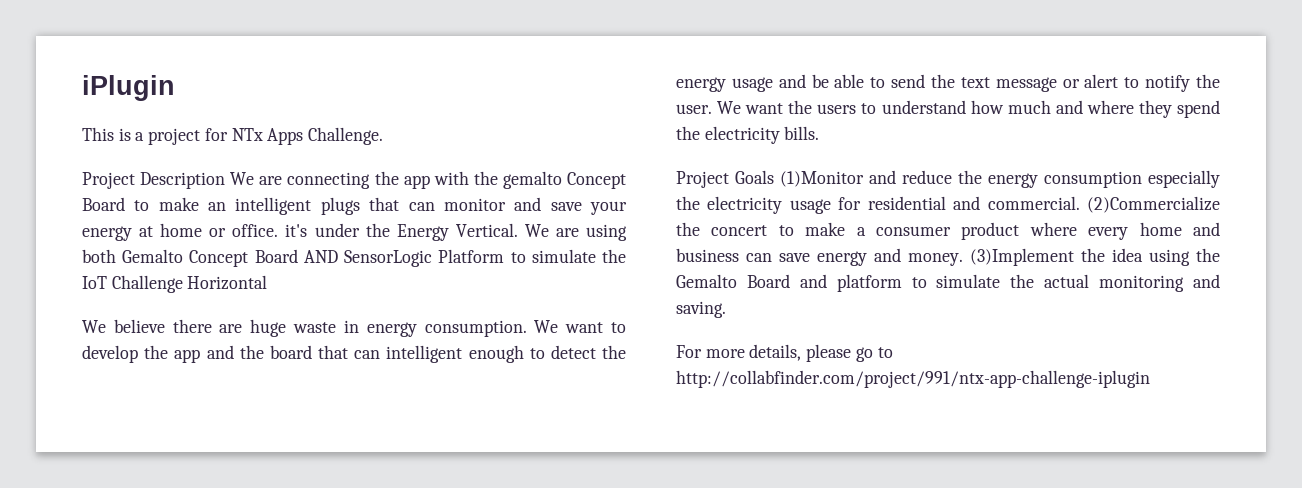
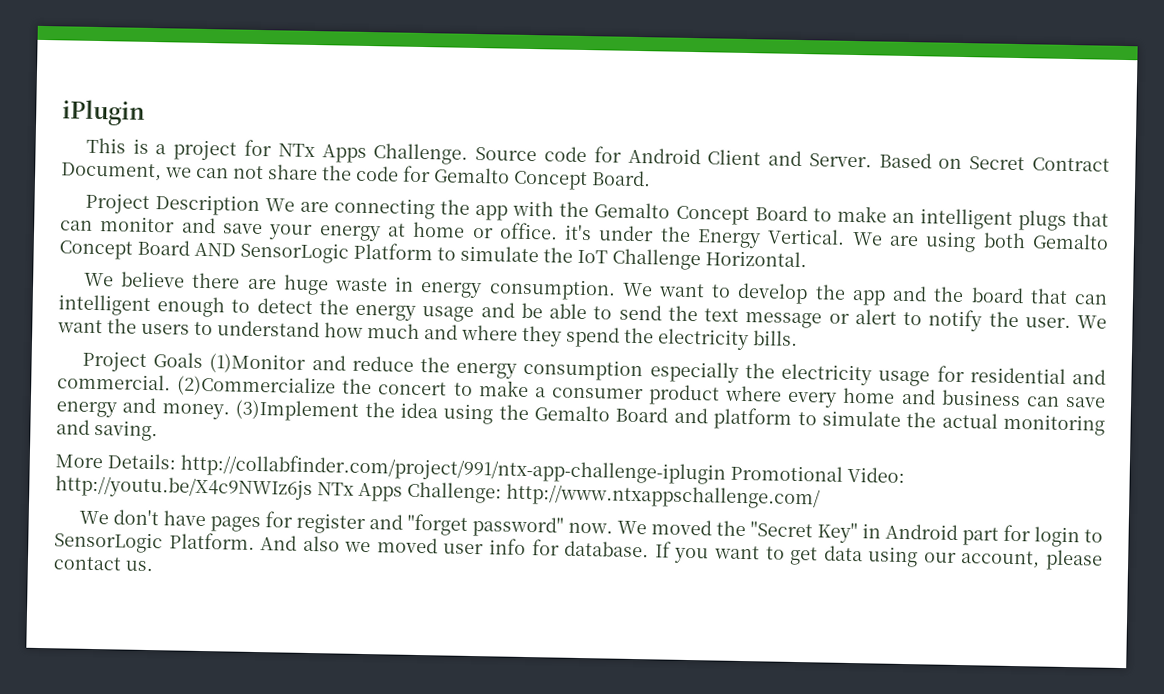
(384, 136) none -> [475,146,1110,172] [61,162,651,191] Source code for Android Client and Server. Based on Secret Contract Document, we can not share the code for Gemalto Concept Board.
[502,171,562,189] gemalto -> [594,202,671,219] Gemalto
[187,275,268,290] Horizontal -> [705,250,807,268] Horizontal.
[676,344,893,362] [676,370,1150,388] For more details, please go to http://collabfinder.com/project/991/ntx-app-challenge-iplugin -> [55,453,905,485] [55,475,821,510] [78,509,1104,548] [54,531,1103,571] [53,556,153,572] More Details: http://collabfinder.com/project/991/ntx-app-challenge-iplugin Promotional Video: http://youtu.be/X4c9NWIz6js NTx Apps Challenge: http://www.ntxappschallenge.com/ // We don't have pages for register and "forget password" now. We moved the "Secret Key" in Android part for login to SensorLogic Platform. And also we moved user info for database. If you want to get data using our account, please contact us.

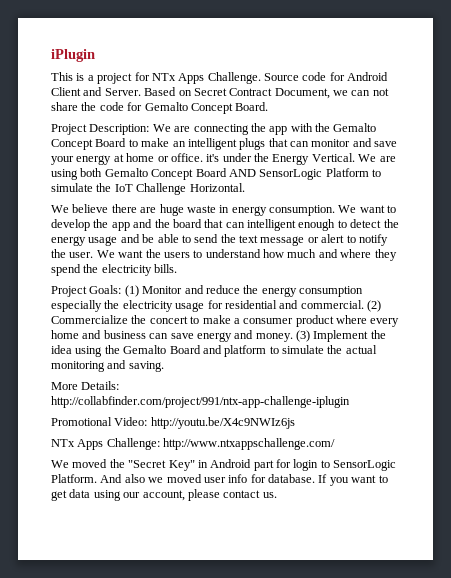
[154,194,260,217] Description -> [89,124,150,135] Description:
[153,352,307,374] Goals (1)Monitor -> [89,285,183,297] Goals: (1) Monitor
[177,375,337,398] (2)Commercialize -> [367,300,381,312] [51,315,128,324] (2) Commercialize
[235,399,360,422] (3)Implement -> [296,330,369,342] (3) Implement
(726, 469) none -> (350, 402) //
(313, 488) none -> (295, 423) //
[112,509,647,538] don't have pages for register and "forget password" now. We -> (69, 464) none

